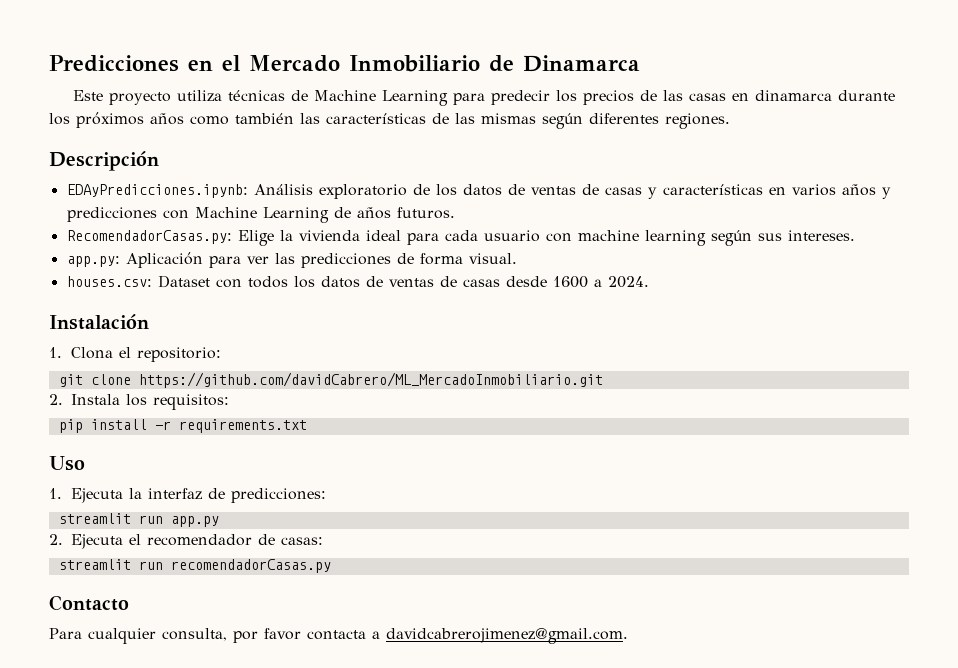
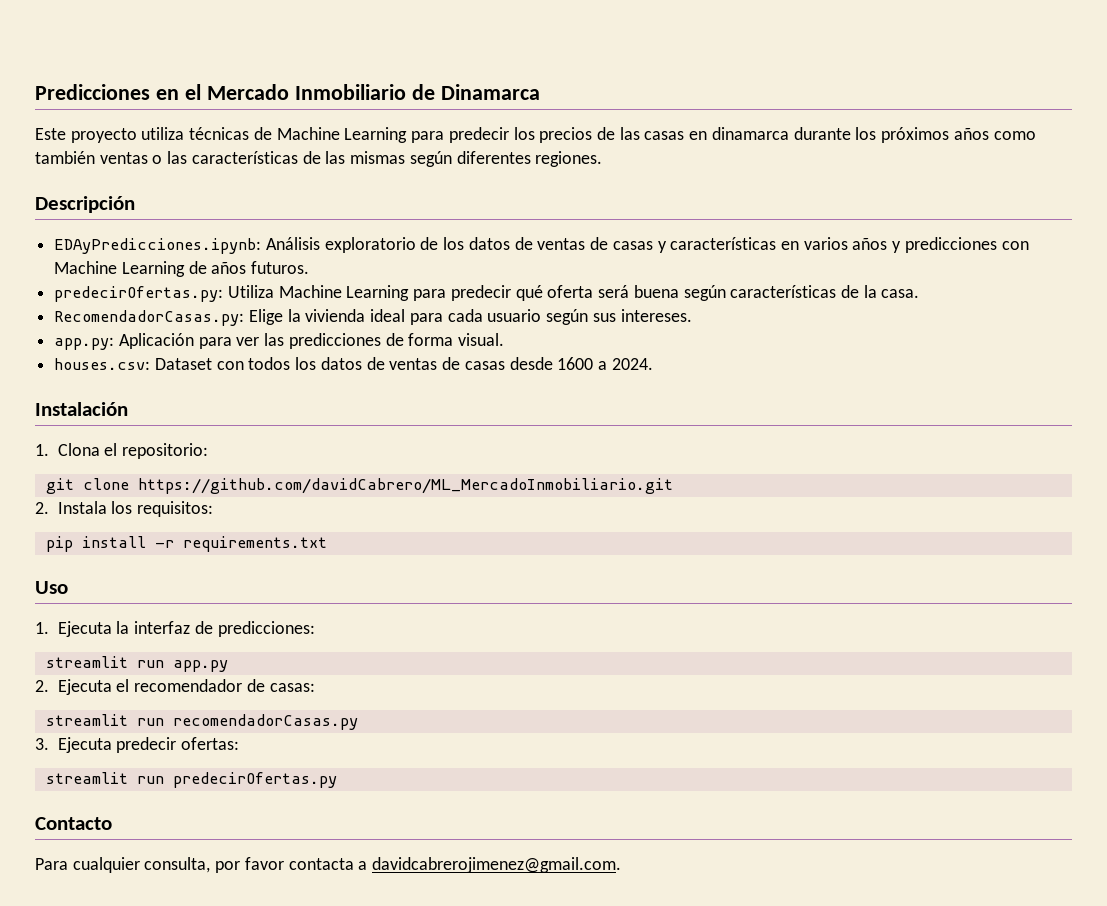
(294, 118) none -> [99,152,163,164] ventas o
(455, 213) none -> [54,285,920,302] // predecirOfertas.py: Utiliza Machine Learning para predecir qué oferta será buena según características de la casa.
[545,230,706,246] con machine learning -> (542, 315) none
(331, 566) none -> [35,737,240,753] [45,772,337,788] // 3. Ejecuta predecir ofertas: // streamlit run predecirOfertas.py

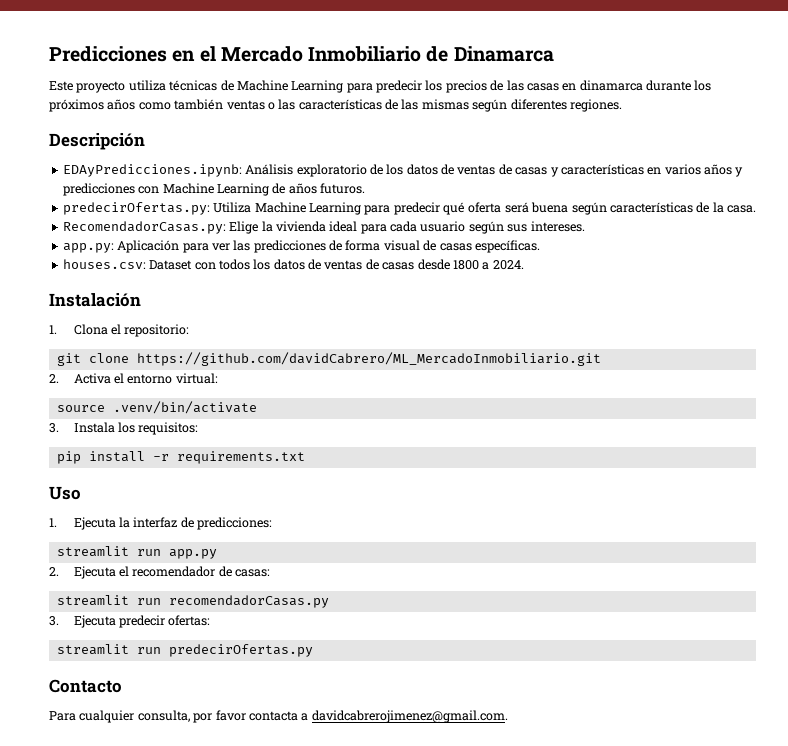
[458,333,505,346] visual. -> [383,240,540,253] visual de casas específicas.
[557,357,594,370] 1600 -> [452,260,479,270] 1800
(49, 508) none -> [73,373,218,384] [56,401,257,414] [49,423,59,433] Activa el entorno virtual: // source .venv/bin/activate // 3.

